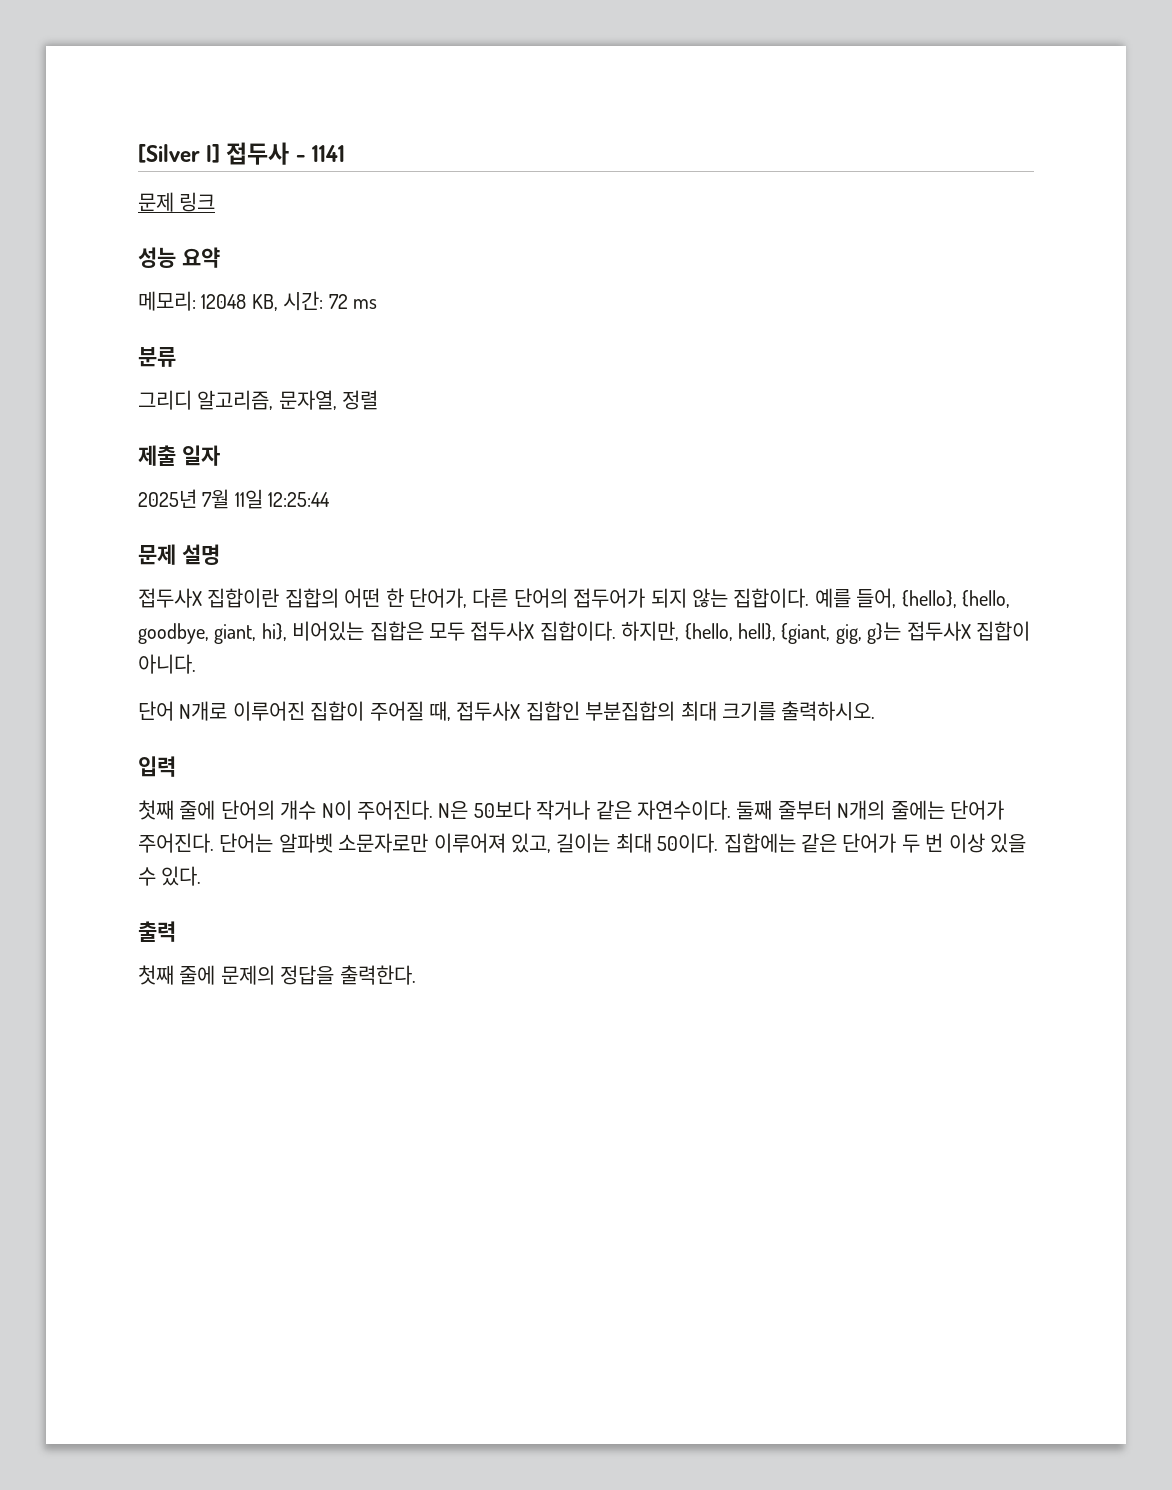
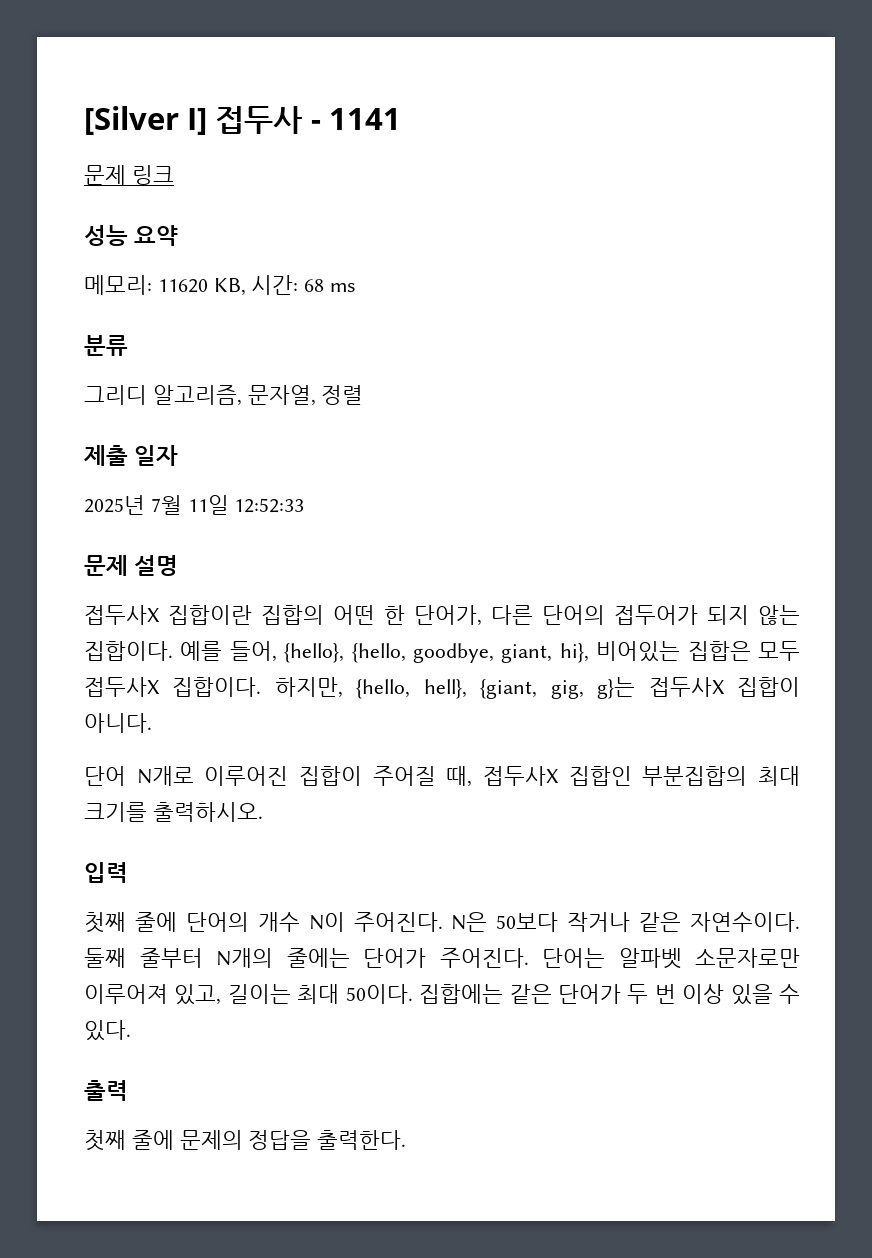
[201,294,247,309] 12048 -> [157,279,208,293] 11620
[328,294,348,309] 72 -> [304,279,325,292] 68
[268,492,331,507] 12:25:44 -> [234,498,305,513] 12:52:33

